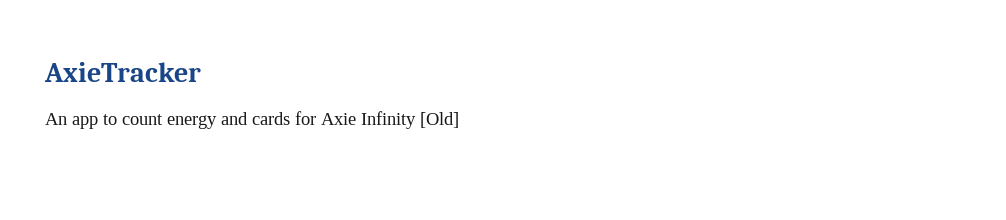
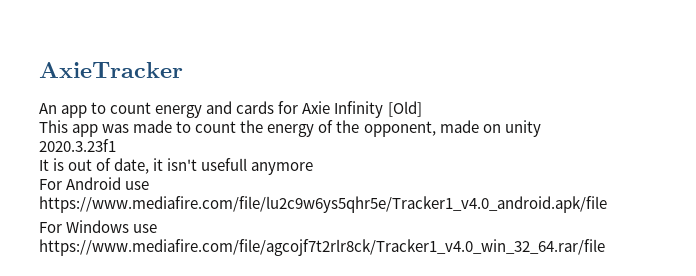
(459, 120) none -> [39,120,541,137] [39,139,116,152] [39,158,314,175] [39,177,150,190] [39,196,607,213] [39,220,158,233] [39,239,605,256] // This app was made to count the energy of the opponent, made on unity 2020.3.23f1 // It is out of date, it isn't usefull anymore // For Android use https://www.mediafire.com/file/lu2c9w6ys5qhr5e/Tracker1_v4.0_android.apk/file // For Windows use https://www.mediafire.com/file/agcojf7t2rlr8ck/Tracker1_v4.0_win_32_64.rar/file

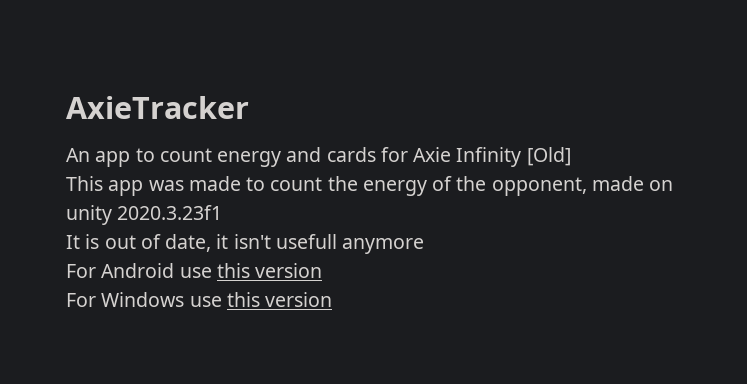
[39,196,607,213] https://www.mediafire.com/file/lu2c9w6ys5qhr5e/Tracker1_v4.0_android.apk/file -> [216,263,323,278] this version
[39,239,605,256] https://www.mediafire.com/file/agcojf7t2rlr8ck/Tracker1_v4.0_win_32_64.rar/file -> [226,292,333,307] this version

